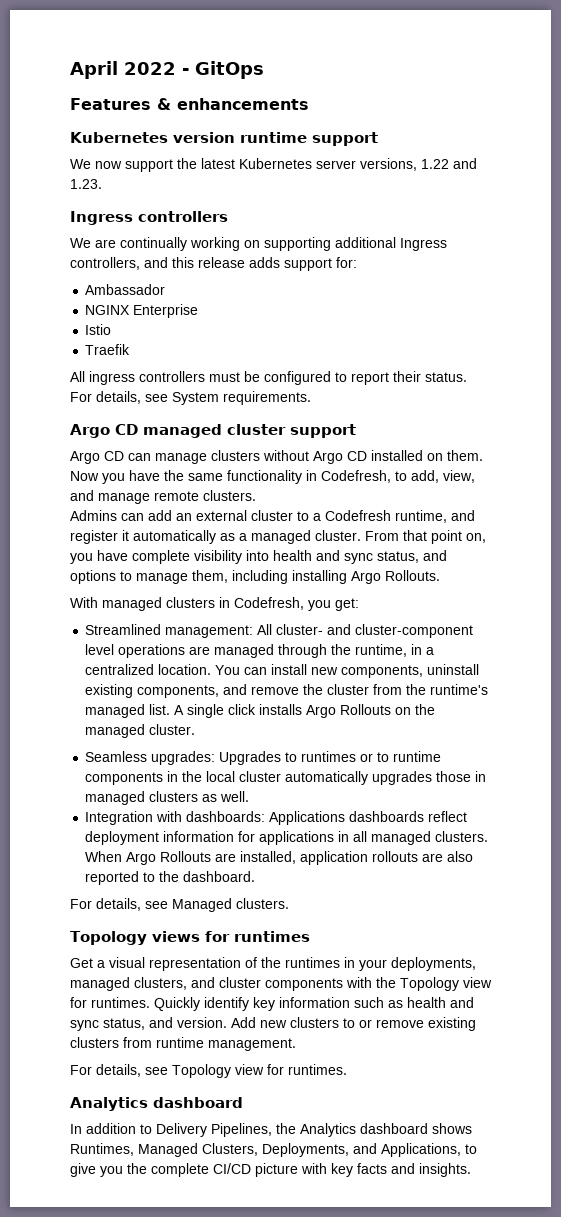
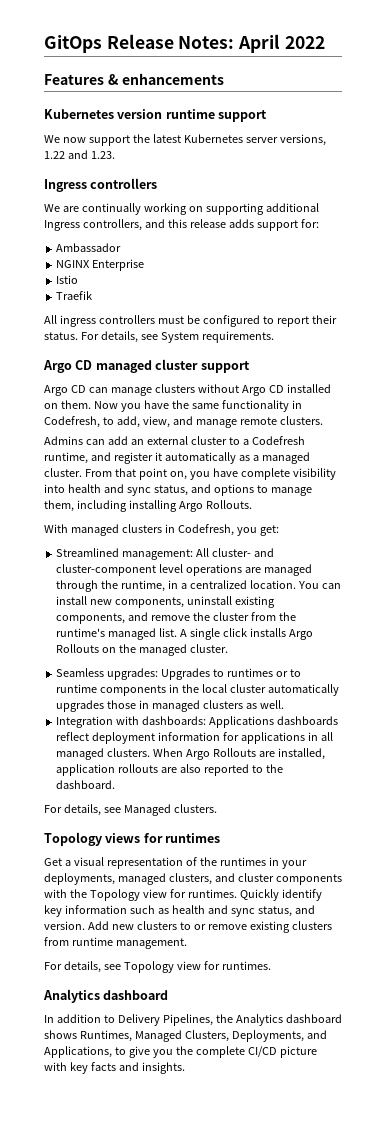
(70, 70) none -> [44,34,235,53] GitOps Release Notes:
[182,61,264,79] - GitOps -> (325, 42) none

